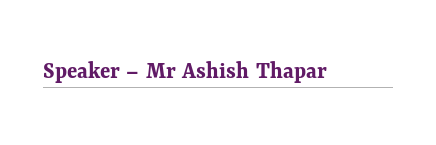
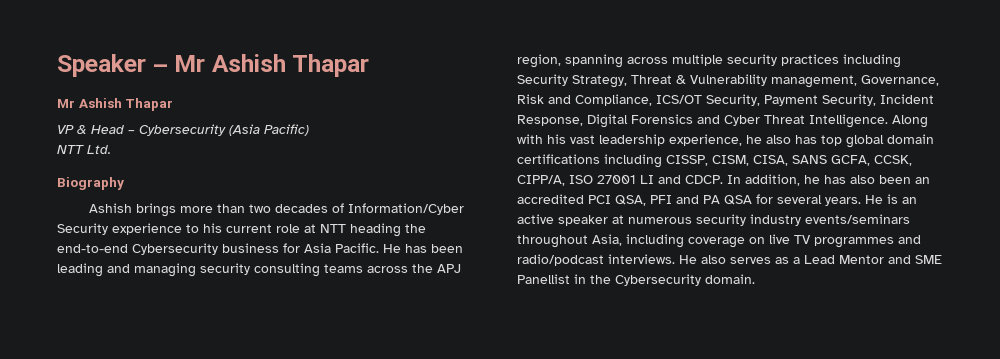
(327, 72) none -> [57,98,174,111] [57,124,309,136] [57,145,111,154] [57,177,124,190] [88,203,464,217] [57,223,426,237] [57,243,463,255] [57,263,461,277] [517,54,901,68] [517,74,939,88] [517,94,934,106] [517,114,928,128] [517,134,934,148] [517,154,912,168] [517,174,930,186] [517,194,917,206] [517,214,910,226] [517,234,921,248] [517,254,942,266] [517,274,755,286] // Mr Ashish Thapar // VP & Head – Cybersecurity (Asia Pacific) // NTT Ltd. // Biography // Ashish brings more than two decades of Information/Cyber Security experience to his current role at NTT heading the end-to-end Cybersecurity business for Asia Pacific. He has been leading and managing security consulting teams across the APJ region, spanning across multiple security practices including Security Strategy, Threat & Vulnerability management, Governance, Risk and Compliance, ICS/OT Security, Payment Security, Incident Response, Digital Forensics and Cyber Threat Intelligence. Along with his vast leadership experience, he also has top global domain certifications including CISSP, CISM, CISA, SANS GCFA, CCSK, CIPP/A, ISO 27001 LI and CDCP. In addition, he has also been an accredited PCI QSA, PFI and PA QSA for several years. He is an active speaker at numerous security industry events/seminars throughout Asia, including coverage on live TV programmes and radio/podcast interviews. He also serves as a Lead Mentor and SME Panellist in the Cybersecurity domain.

